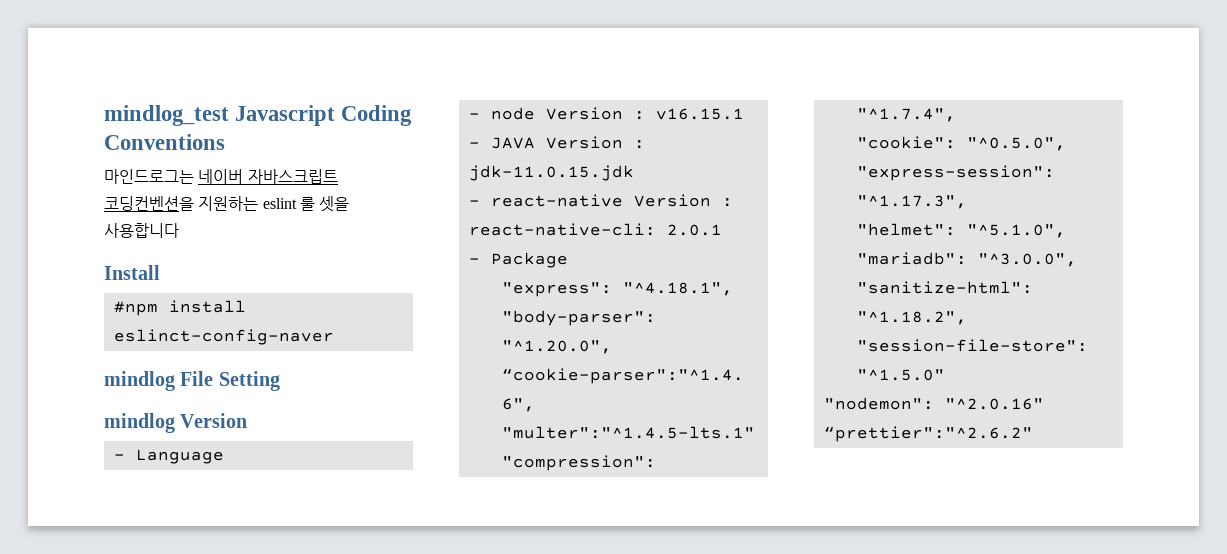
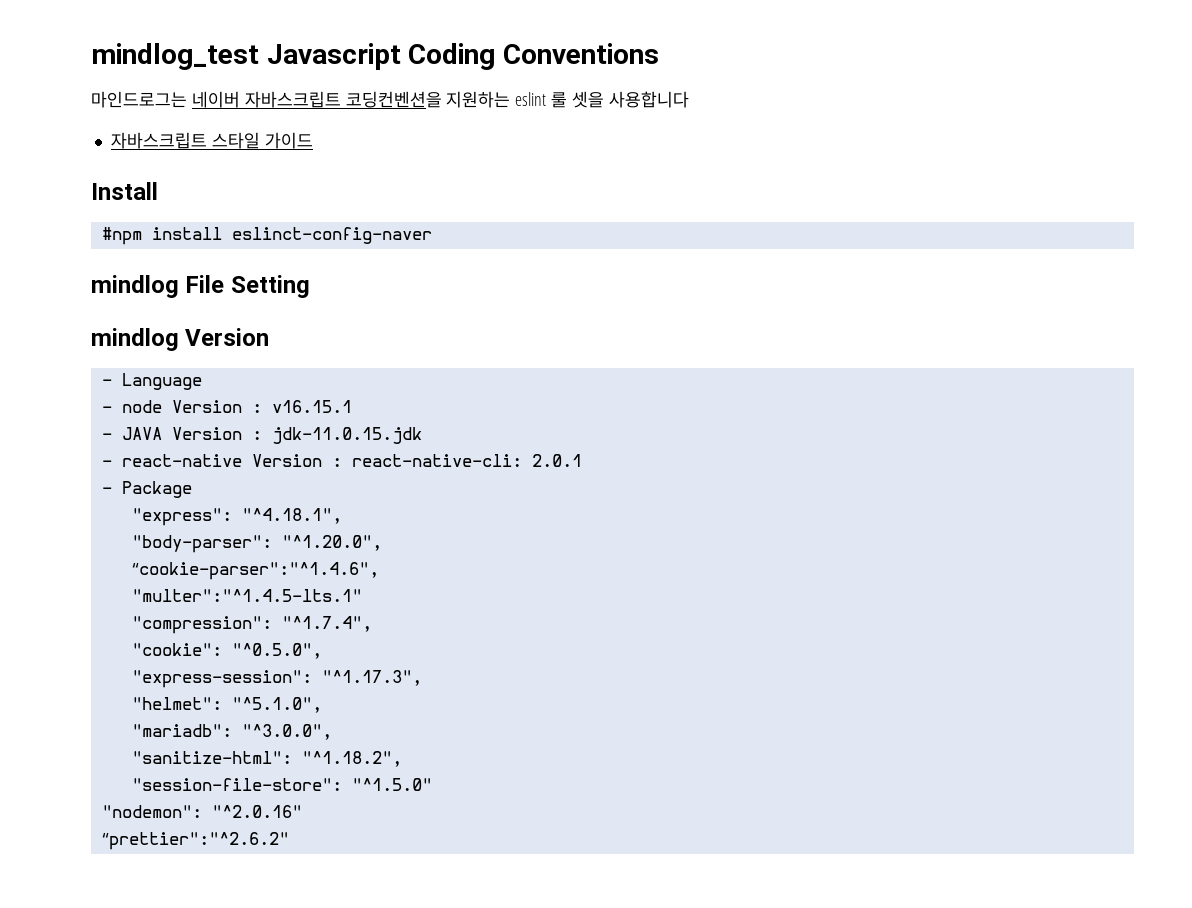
(179, 230) none -> [110,132,313,149] // 자바스크립트 스타일 가이드

